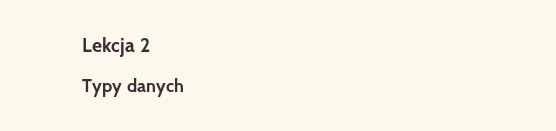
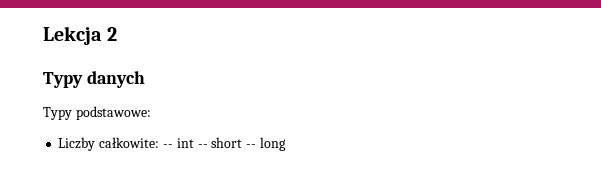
(184, 87) none -> [43,106,151,120] [58,137,286,151] // Typy podstawowe: // Liczby całkowite: -- int -- short -- long

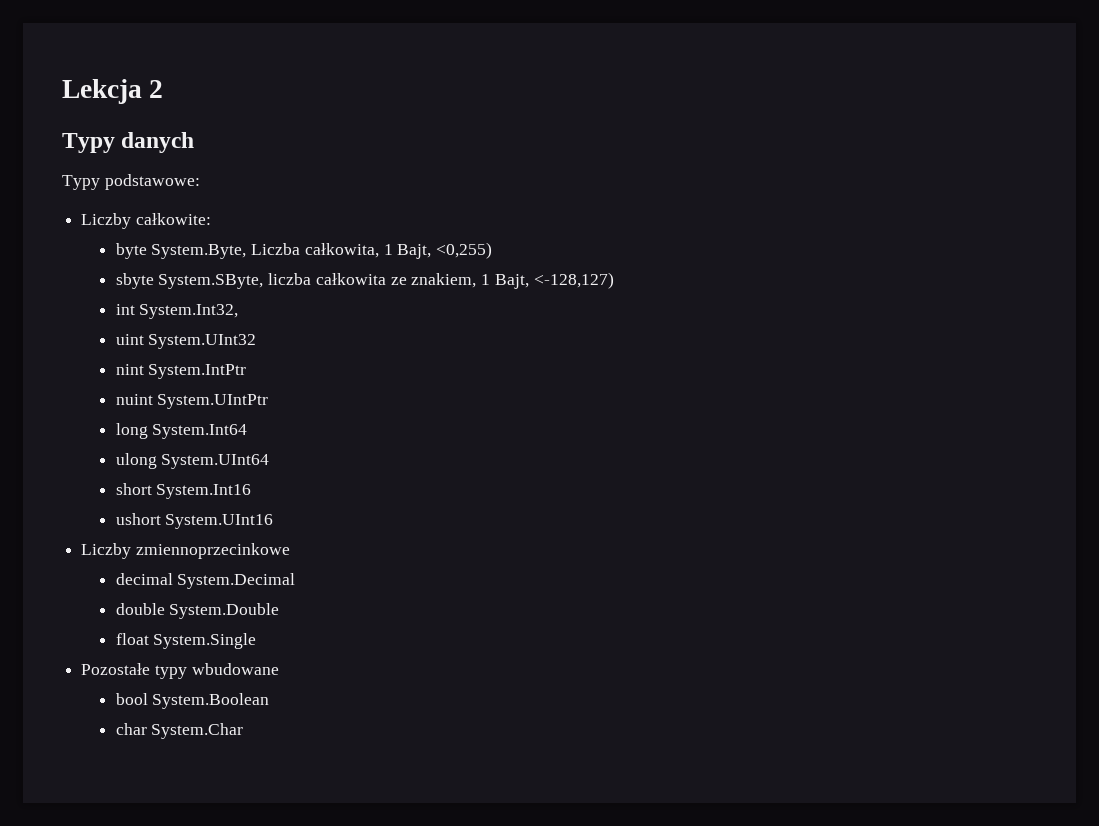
[162,137,286,151] -- int -- short -- long -> [115,242,493,259] [115,272,614,289] [115,304,239,319] [115,334,257,349] [115,364,247,379] [115,394,269,409] [115,423,248,439] [115,453,270,469] [115,483,252,499] [115,513,274,529] [81,543,290,559] [115,573,296,589] [115,603,280,619] [115,633,257,649] [81,663,279,679] [115,693,270,709] [115,723,244,739] // byte System.Byte, Liczba całkowita, 1 Bajt, <0,255) // sbyte System.SByte, liczba całkowita ze znakiem, 1 Bajt, <-128,127) // int System.Int32, // uint System.UInt32 // nint System.IntPtr // nuint System.UIntPtr // long System.Int64 // ulong System.UInt64 // short System.Int16 // ushort System.UInt16 // Liczby zmiennoprzecinkowe // decimal System.Decimal // double System.Double // float System.Single // Pozostałe typy wbudowane // bool System.Boolean // char System.Char

